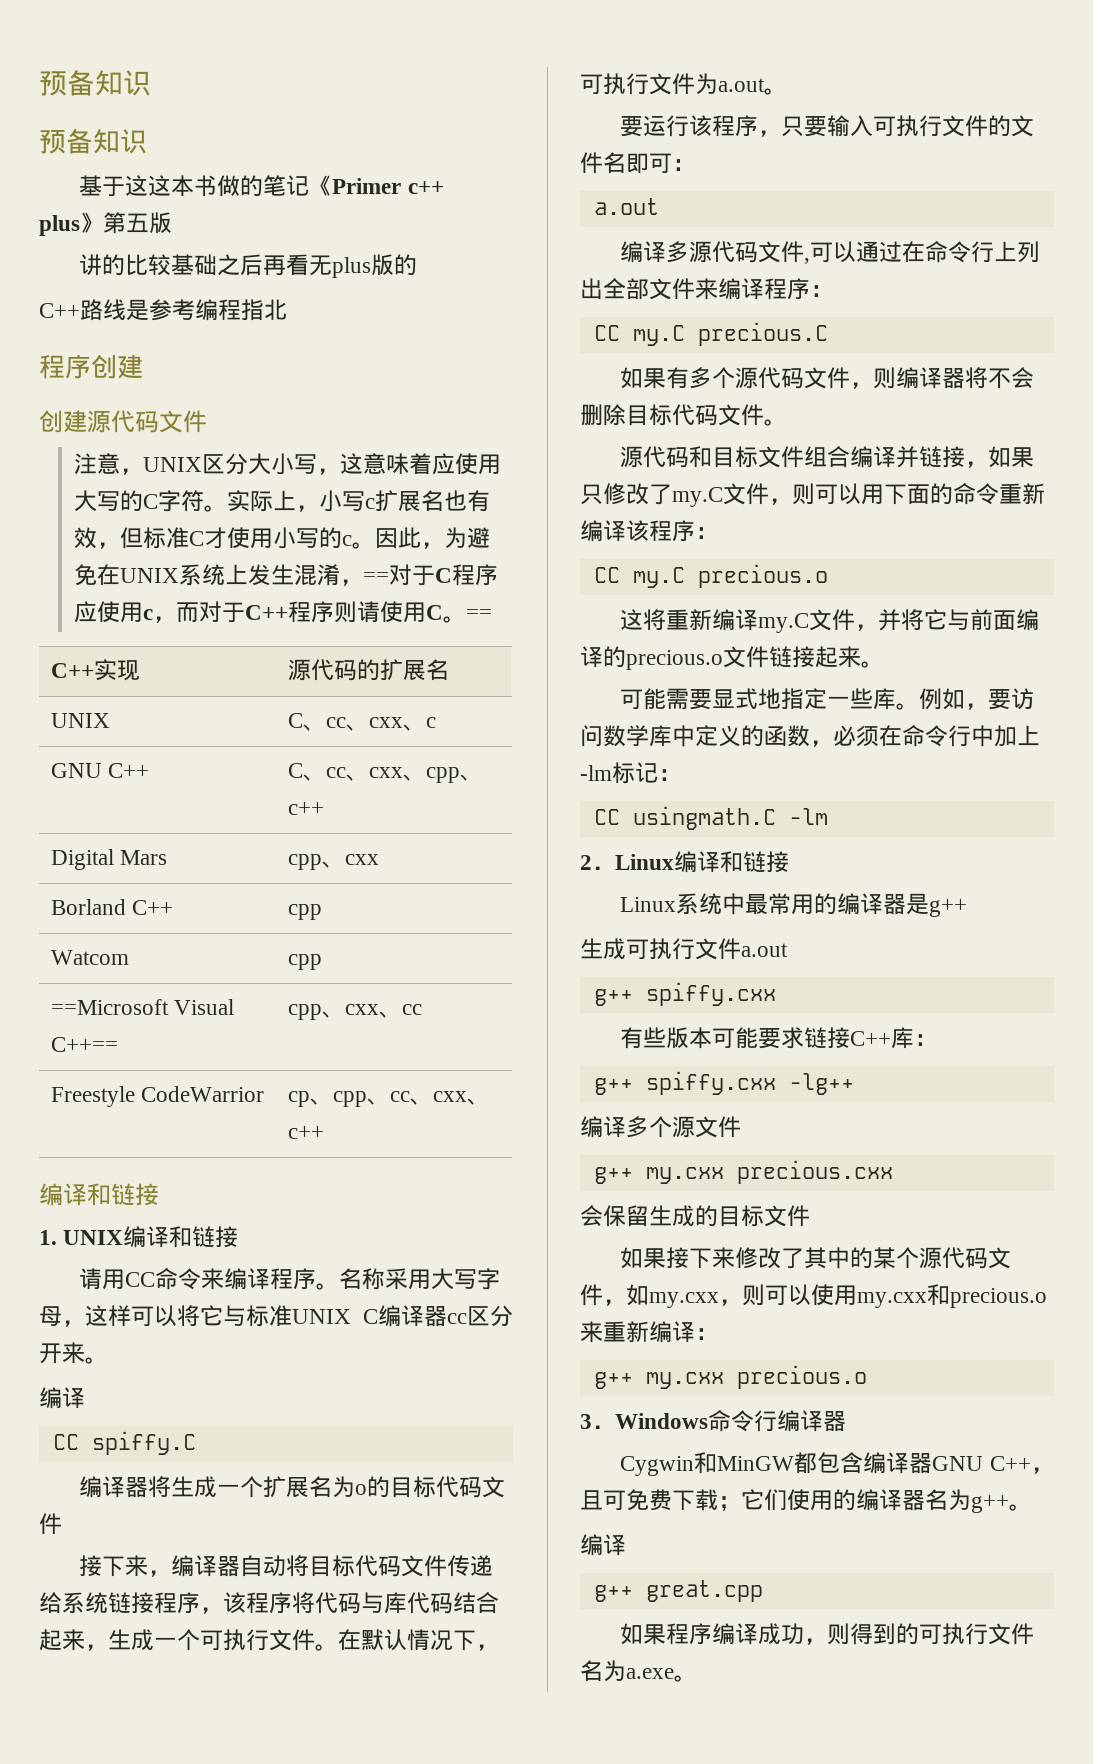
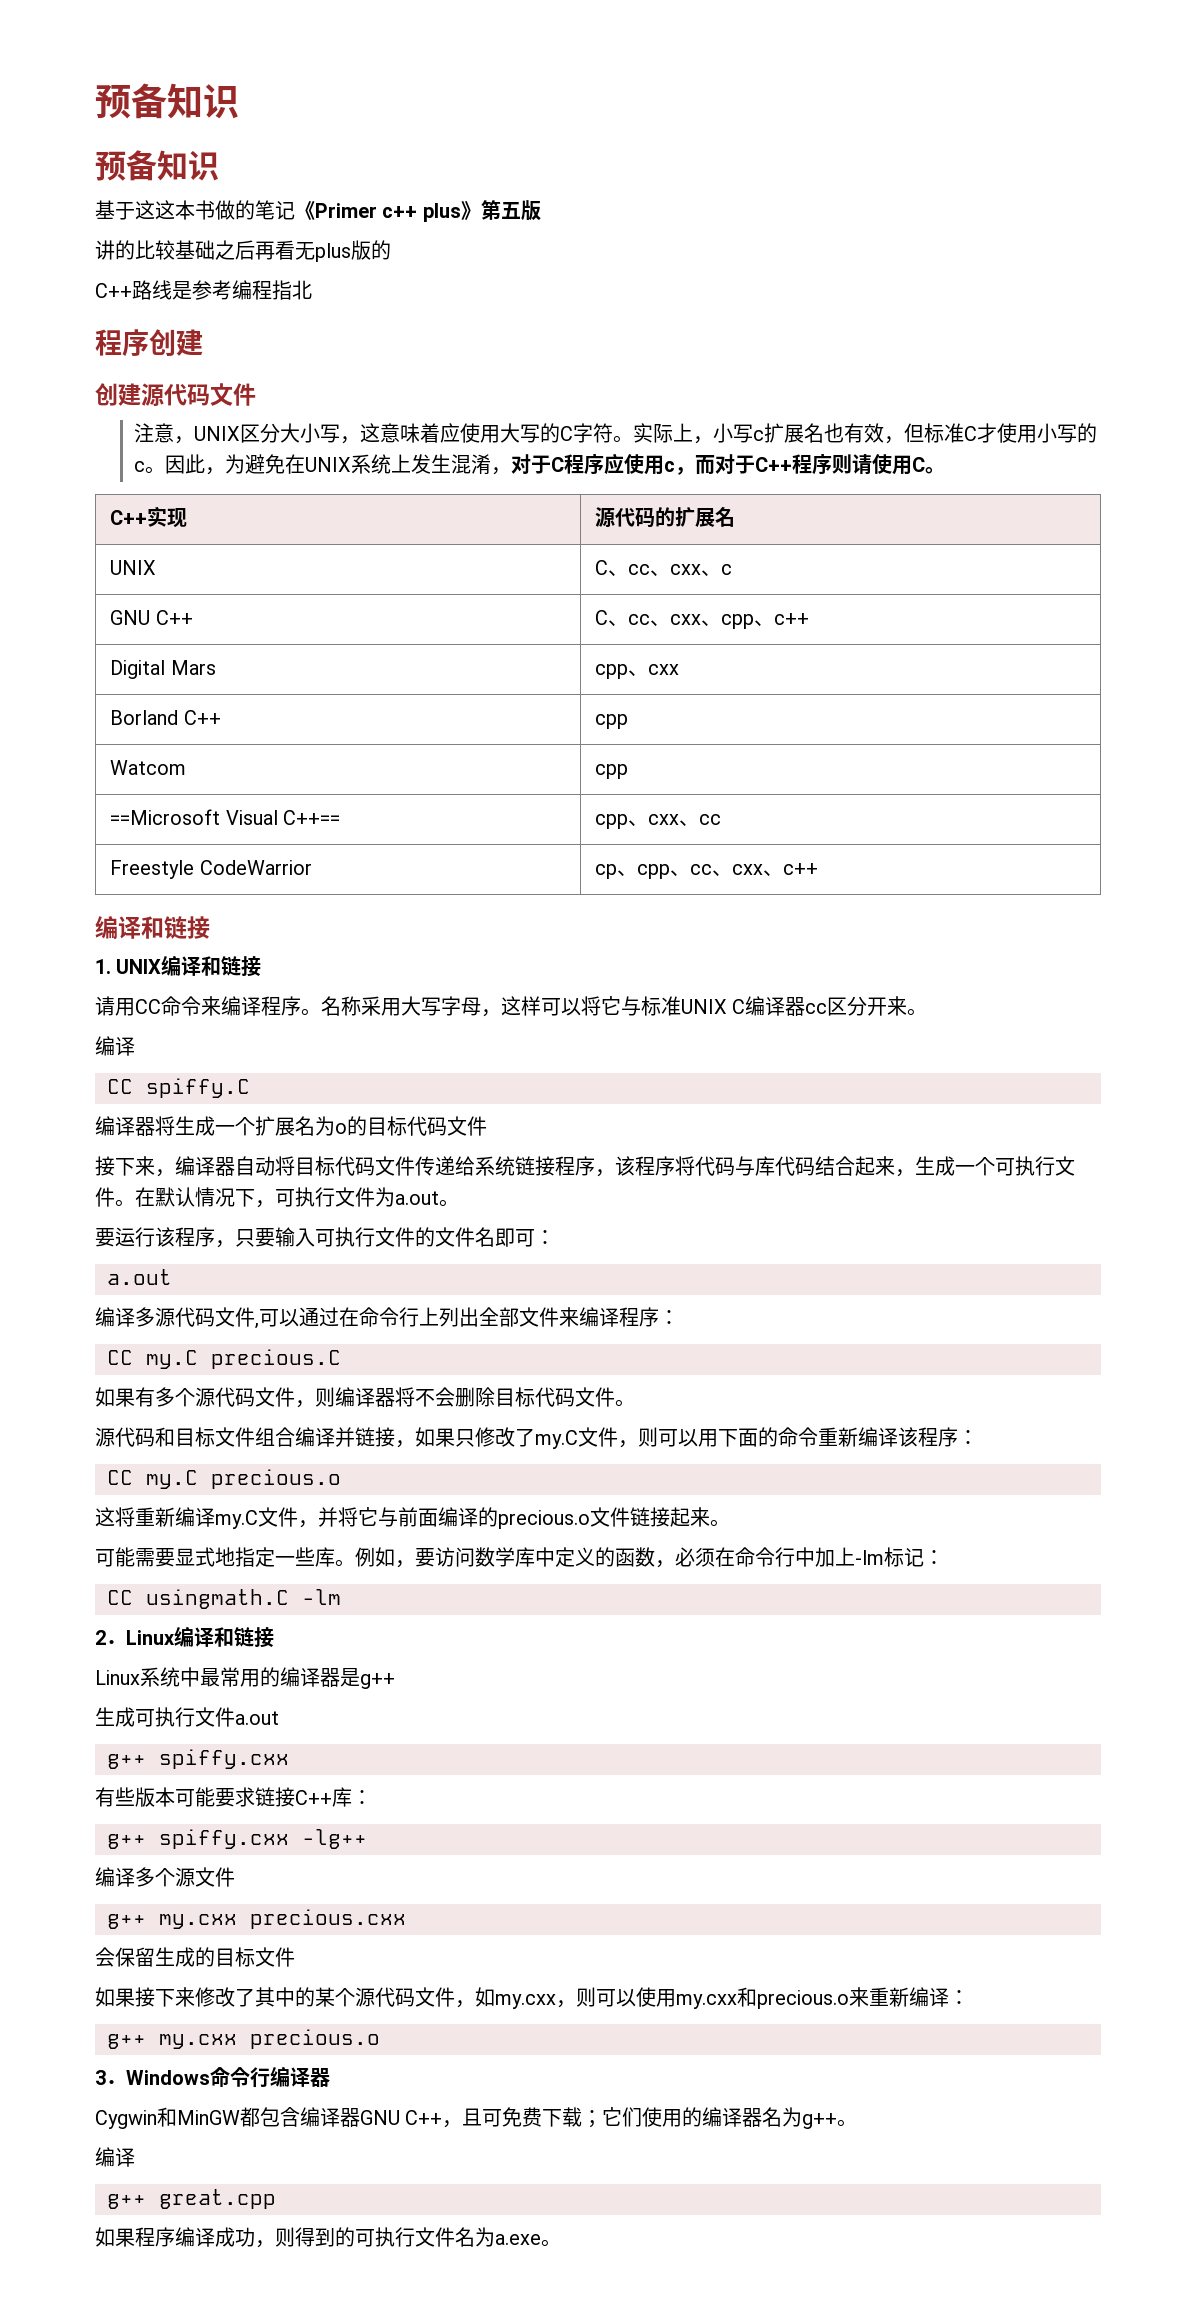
[363,572,390,583] == -> (512, 471) none
[466,609,493,620] == -> (946, 470) none

